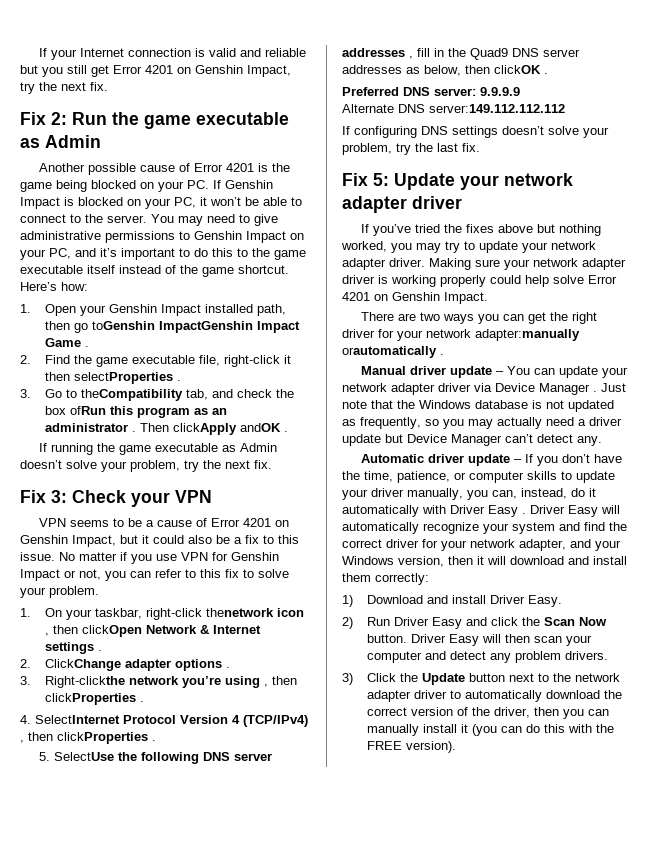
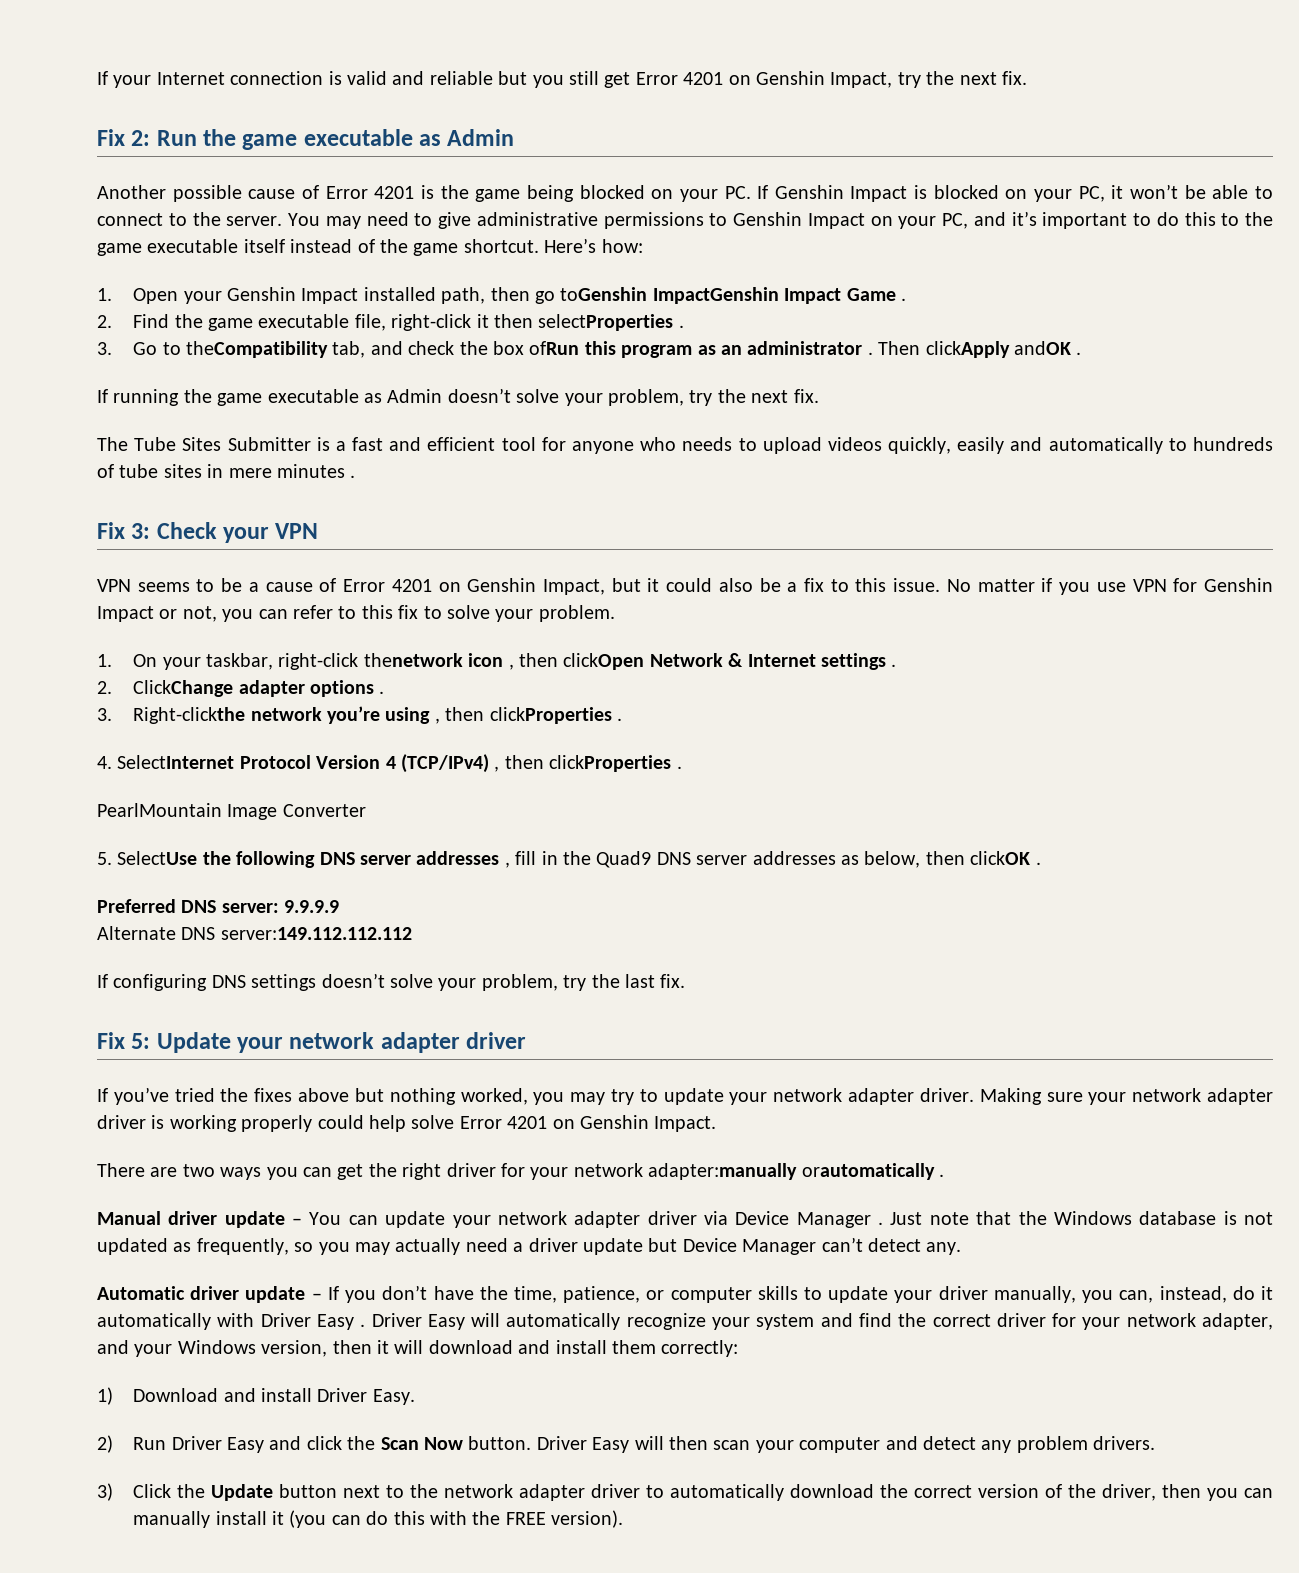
(272, 464) none -> [97,437,1273,454] [97,464,356,478] // The Tube Sites Submitter is a fast and efficient tool for anyone who needs to upload videos quickly, easily and automatically to hundreds of tube sites in mere minutes .
(156, 740) none -> [97,803,366,820] // PearlMountain Image Converter

